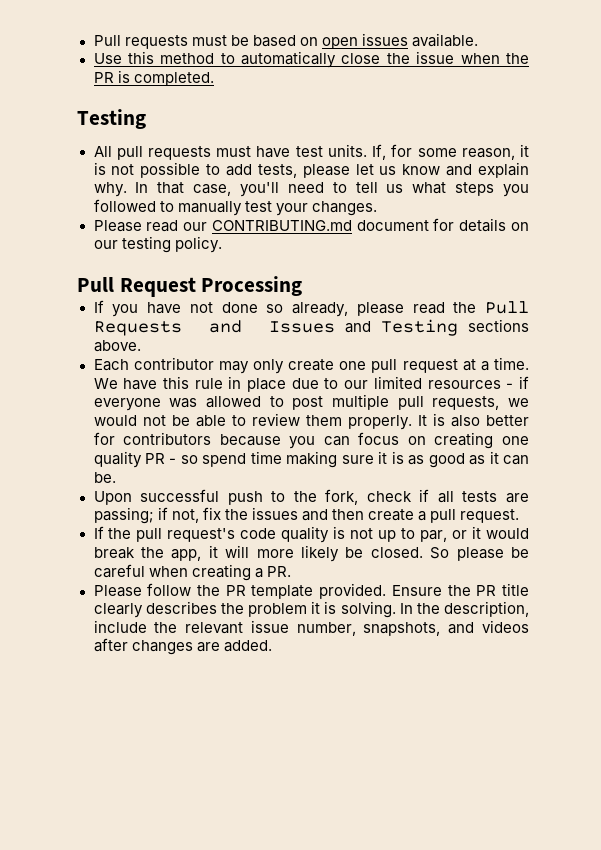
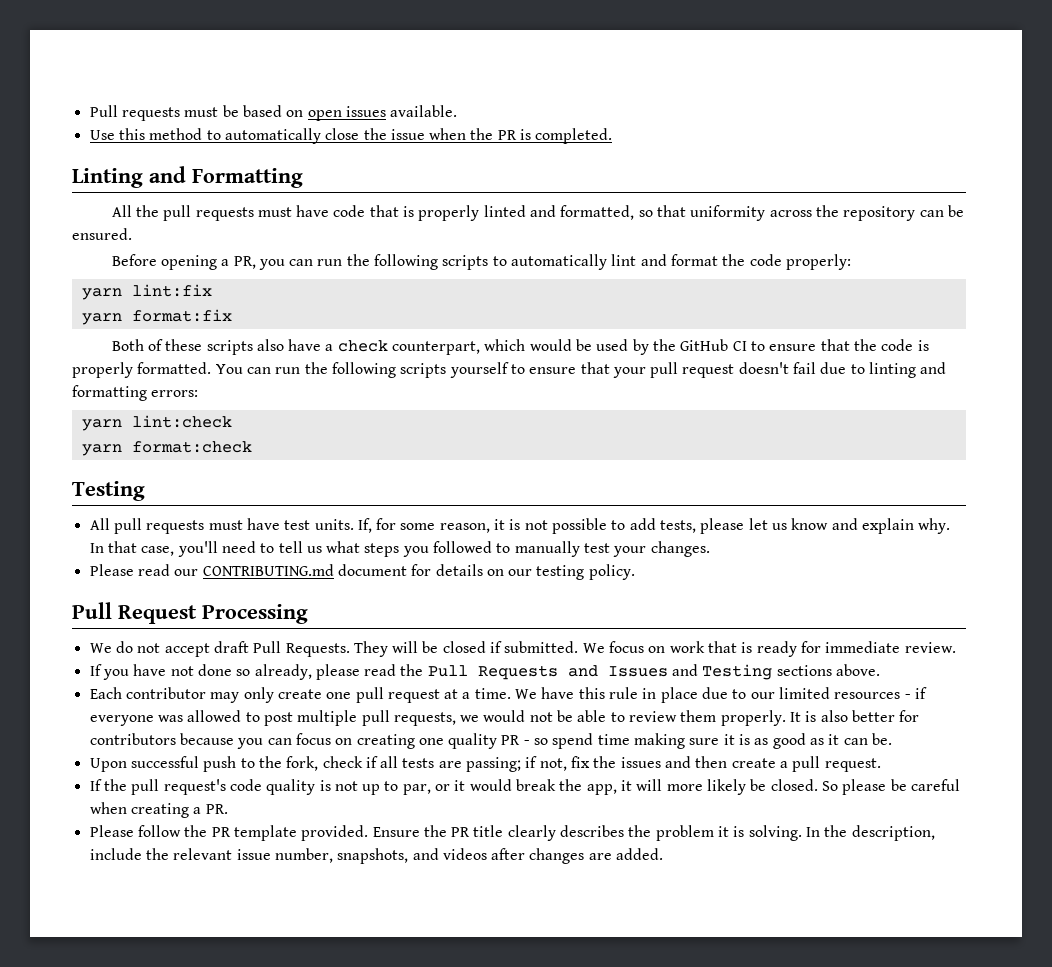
(214, 79) none -> [72,166,303,188] [111,205,964,221] [72,228,132,240] [111,254,851,270] [81,284,212,300] [81,309,232,325] [111,339,929,355] [72,362,947,378] [72,385,199,401] [81,415,232,431] [81,441,252,456] // Linting and Formatting // All the pull requests must have code that is properly linted and formatted, so that uniformity across the repository can be ensured. // Before opening a PR, you can run the following scripts to automatically lint and format the code properly: // yarn lint:fix // yarn format:fix // Both of these scripts also have a check counterpart, which would be used by the GitHub CI to ensure that the code is properly formatted. You can run the following scripts yourself to ensure that your pull request doesn't fail due to linting and formatting errors: // yarn lint:check // yarn format:check
(303, 286) none -> [89,641,956,657] // We do not accept draft Pull Requests. They will be closed if submitted. We focus on work that is ready for immediate review.

